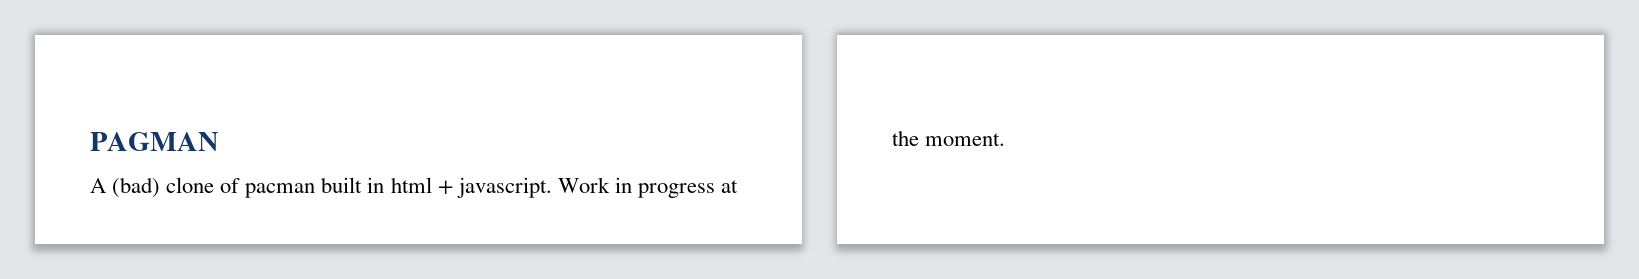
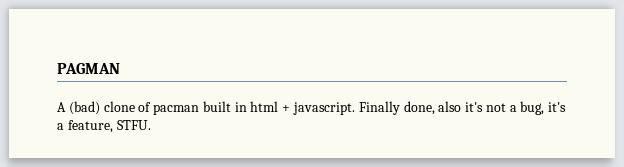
[557,177,738,198] [892,130,1006,146] Work in progress at the moment. -> [358,101,567,115] [57,120,151,133] Finally done, also it's not a bug, it's a feature, STFU.

